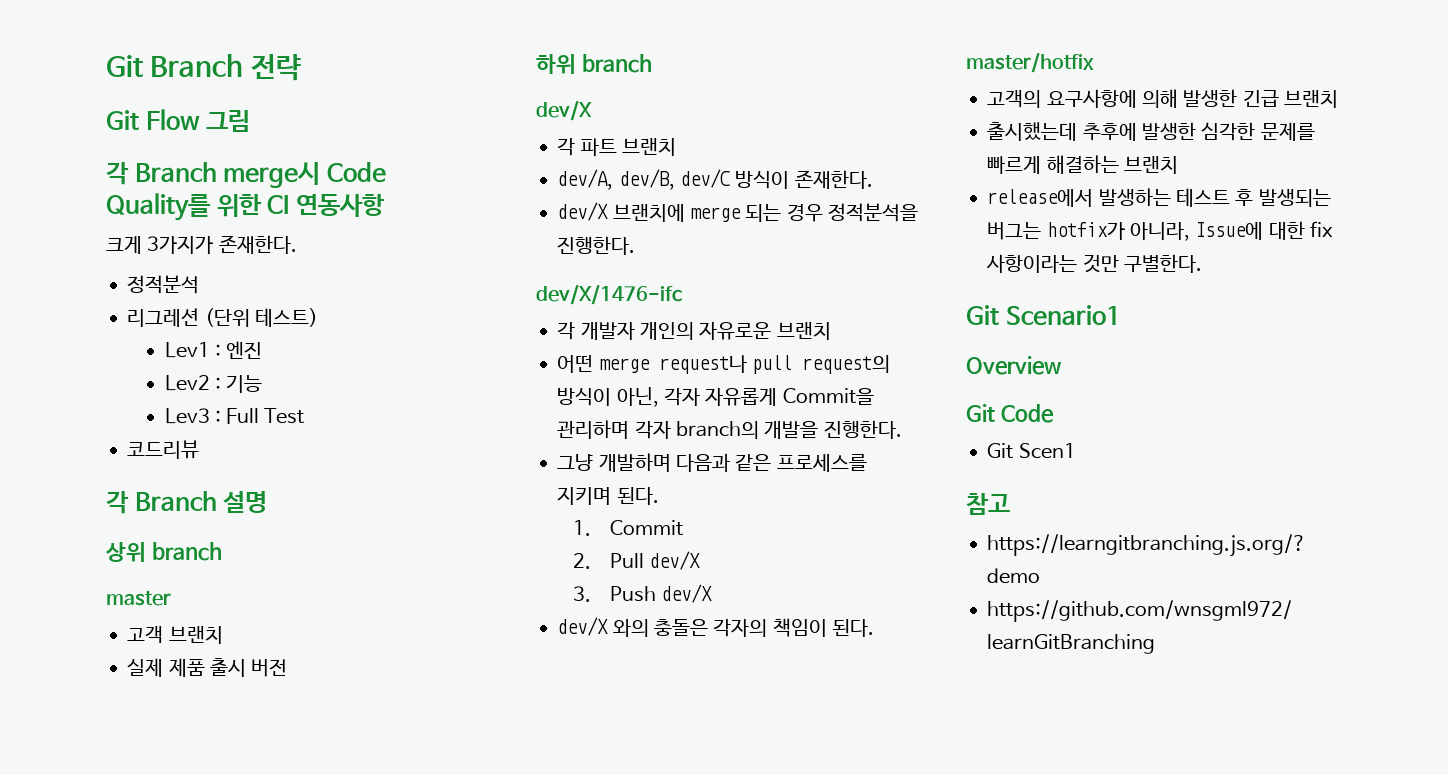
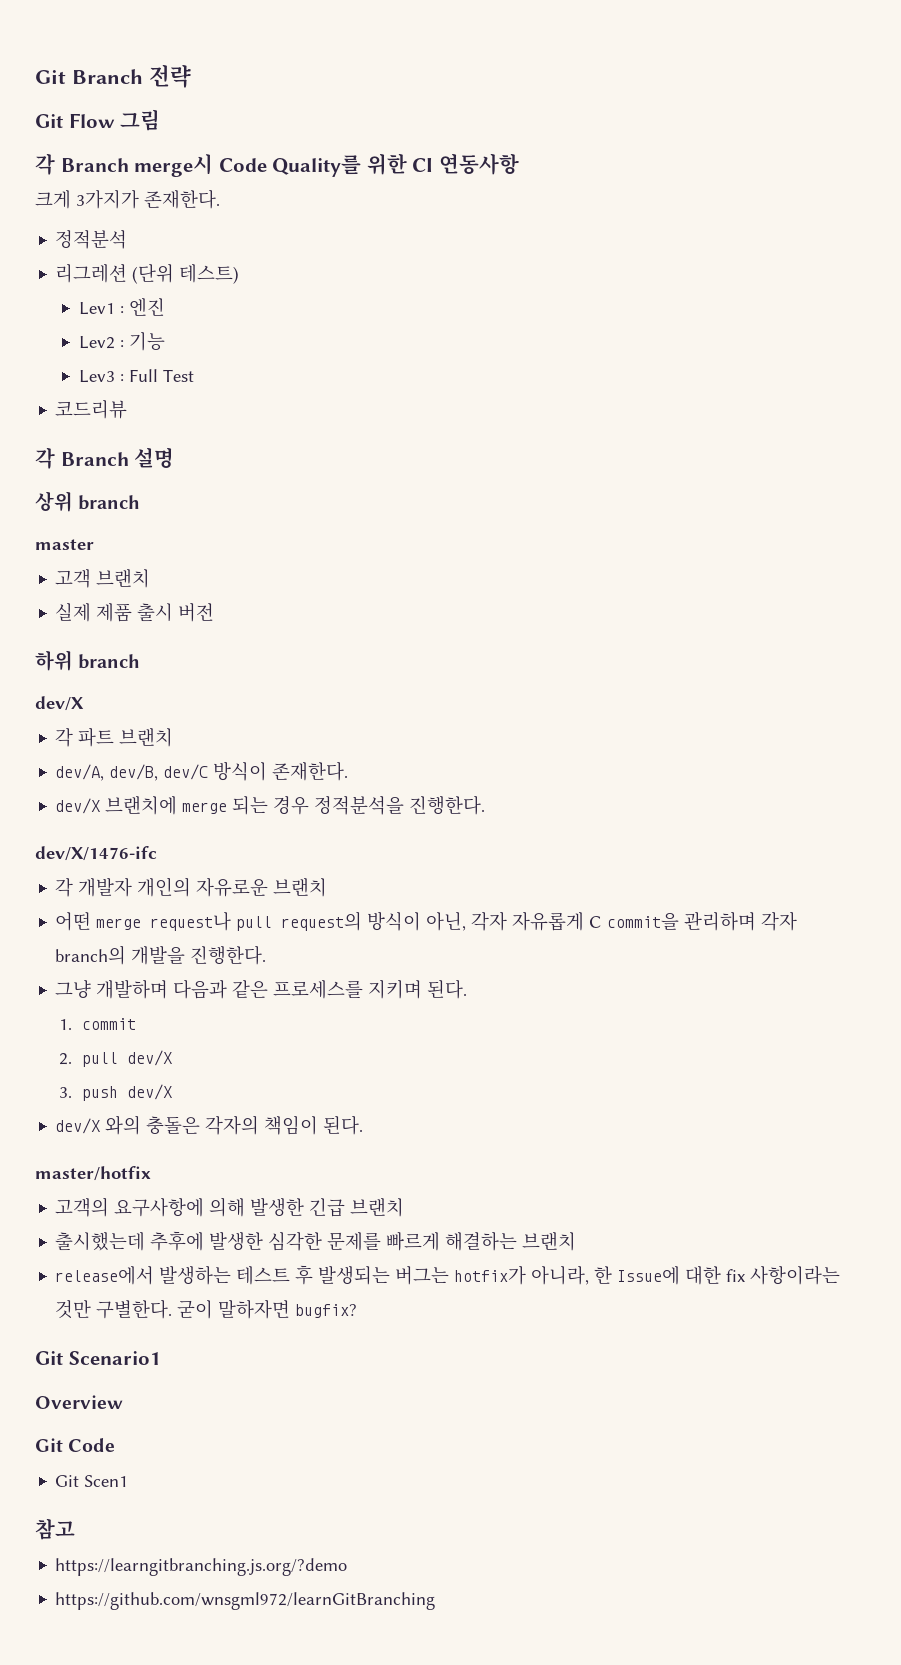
[782,388,874,405] Commit을 -> [589,913,680,930] C commit을
[610,520,684,536] Commit -> [82,1018,137,1030] commit
[610,553,645,568] Pull -> [82,1052,119,1067] pull
[610,586,657,602] Push -> [82,1086,119,1101] push
(1190, 231) none -> [594,1266,613,1284] 한
(1202, 263) none -> [177,1299,358,1319] 굳이 말하자면 bugfix?

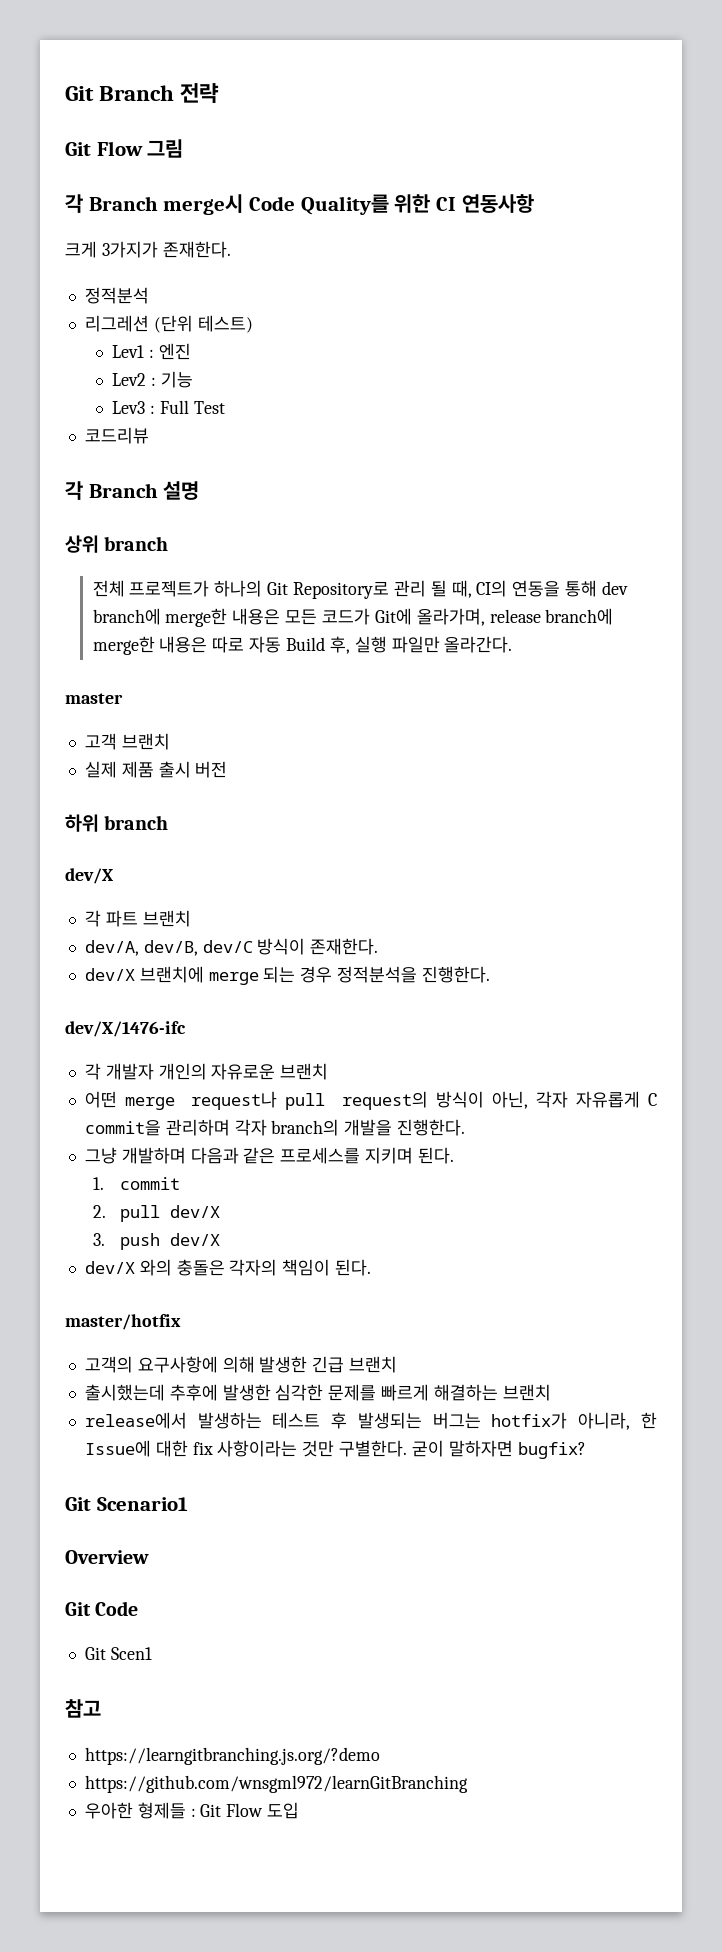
(141, 502) none -> [92,580,629,599] [92,608,614,627] [92,636,513,655] // 전체 프로젝트가 하나의 Git Repository로 관리 될 때, CI의 연동을 통해 dev branch에 merge한 내용은 모든 코드가 Git에 올라가며, release branch에 merge한 내용은 따로 자동 Build 후, 실행 파일만 올라간다.
(436, 1601) none -> [84,1802,300,1819] // 우아한 형제들 : Git Flow 도입

